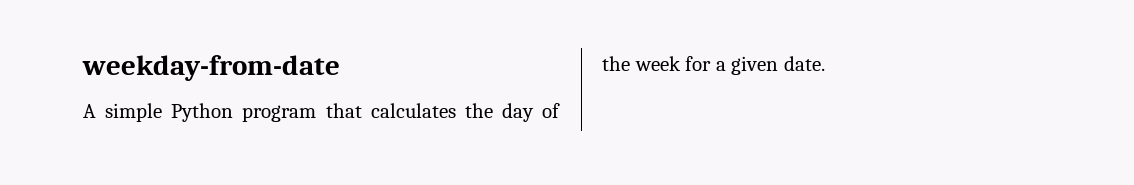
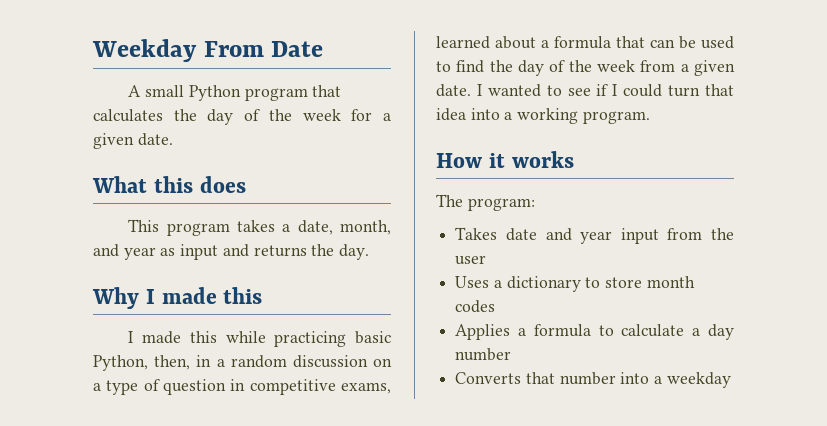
[82,55,340,81] weekday-from-date -> [92,39,324,62] Weekday From Date
[105,103,163,122] simple -> [145,85,185,97] small
(825, 63) none -> [92,176,246,193] [128,219,391,236] [93,244,370,260] [92,287,263,309] [128,331,391,347] [93,355,392,371] [93,379,391,395] [436,36,734,49] [436,60,735,76] [436,84,734,97] [436,108,650,124] [436,151,574,168] [436,194,535,211] [455,227,734,244] [455,255,487,265] [455,276,695,292] [455,300,496,313] [455,324,734,340] [455,348,512,361] [455,372,731,388] // What this does // This program takes a date, month, and year as input and returns the day. // Why I made this // I made this while practicing basic Python, then, in a random discussion on a type of question in competitive exams, learned about a formula that can be used to find the day of the week from a given date. I wanted to see if I could turn that idea into a working program. // How it works // The program: // Takes date and year input from the user // Uses a dictionary to store month codes // Applies a formula to calculate a day number // Converts that number into a weekday

